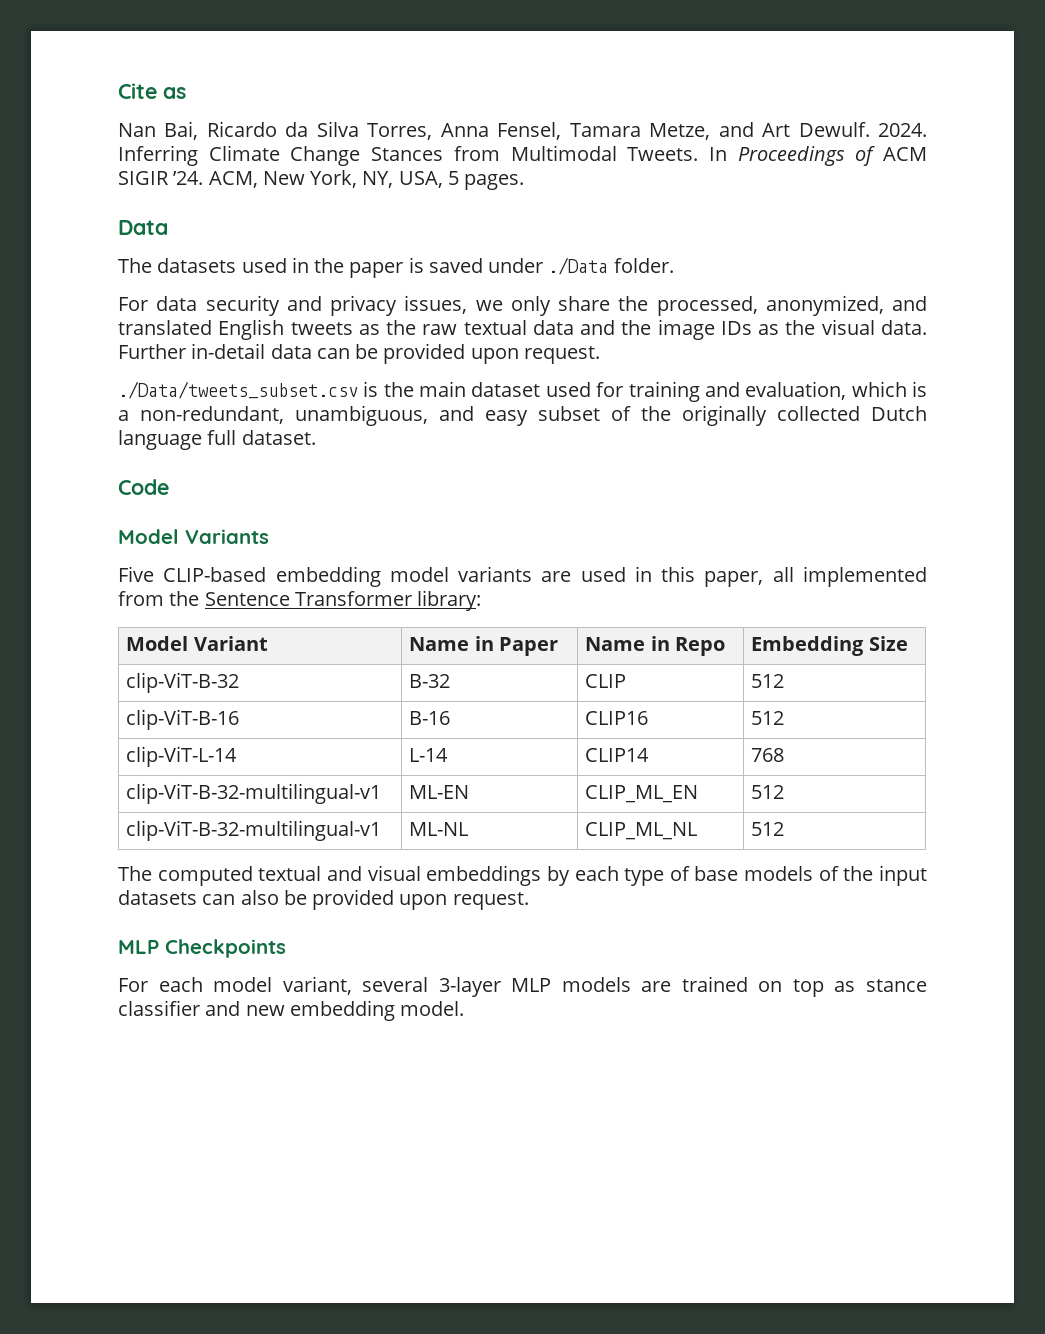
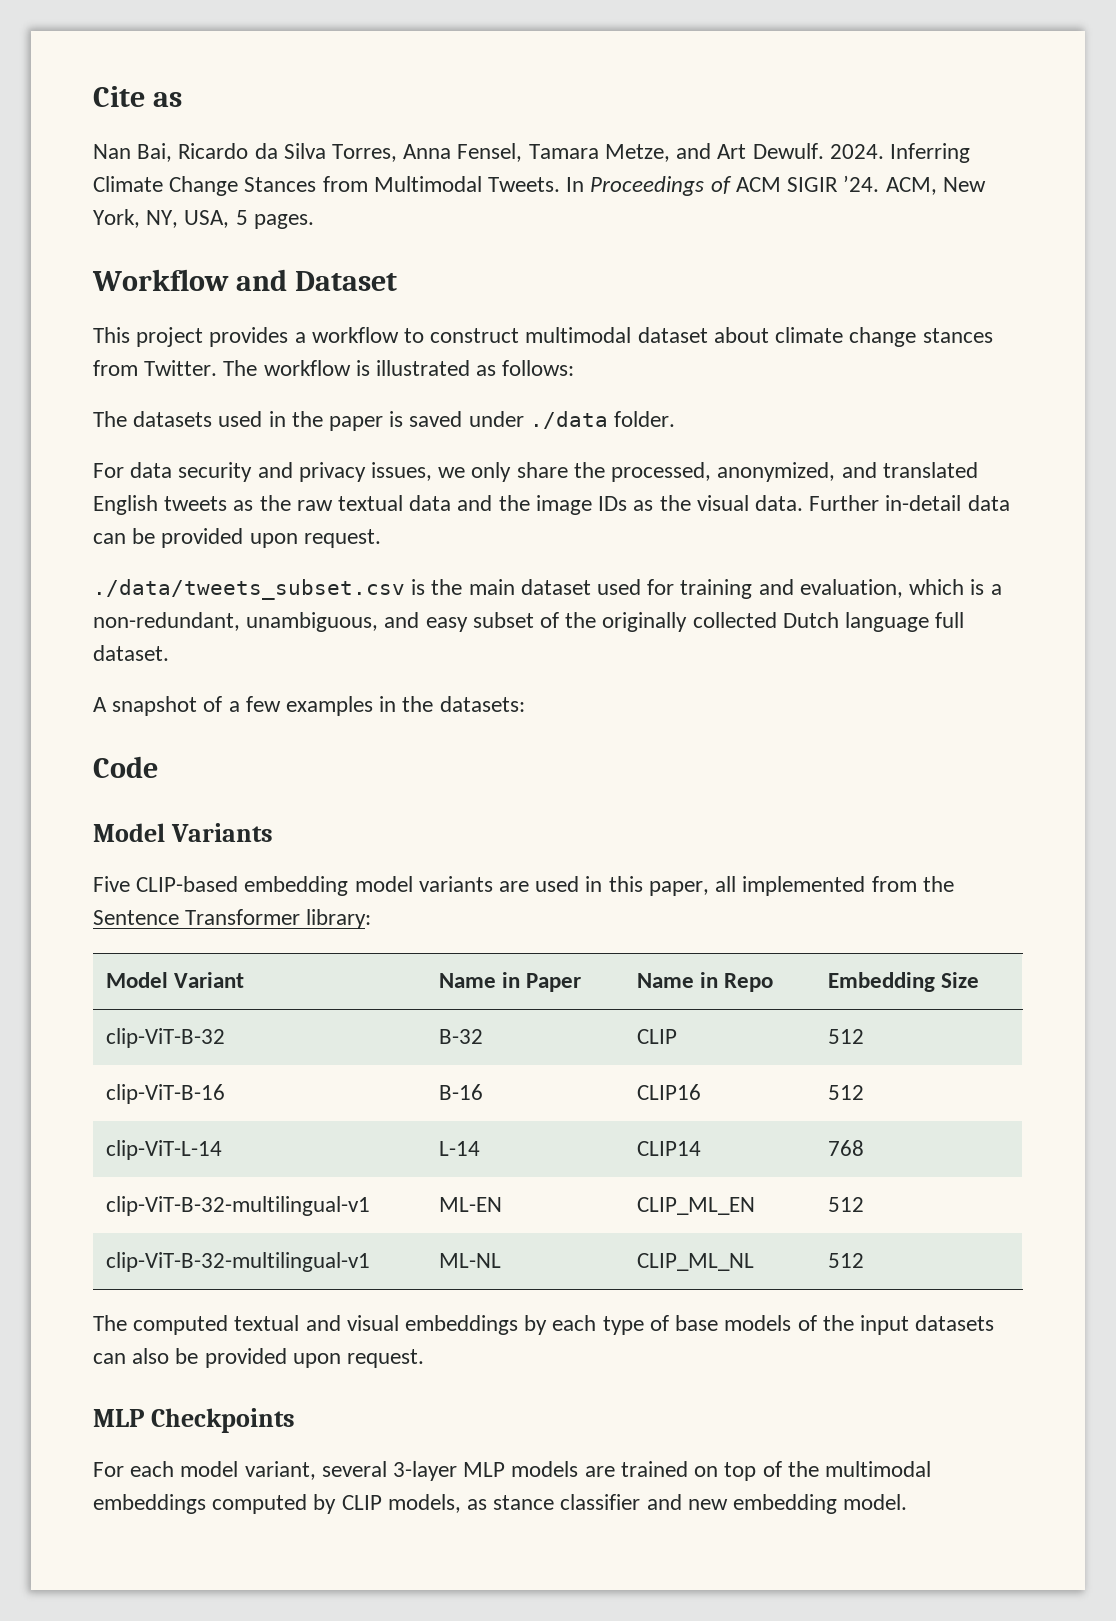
[118,220,168,235] Data -> [92,269,397,291] [93,327,993,347] [93,360,575,376] Workflow and Dataset // This project provides a workflow to construct multimodal dataset about climate change stances from Twitter. The workflow is illustrated as follows:
[548,257,609,275] ./Data -> [529,411,608,429] ./data
[118,381,358,399] ./Data/tweets_subset.csv -> [93,579,405,600] ./data/tweets_subset.csv
(316, 437) none -> [93,696,525,716] // A snapshot of a few examples in the datasets:
(824, 988) none -> [762,1461,931,1477] [93,1494,461,1514] of the multimodal embeddings computed by CLIP models,

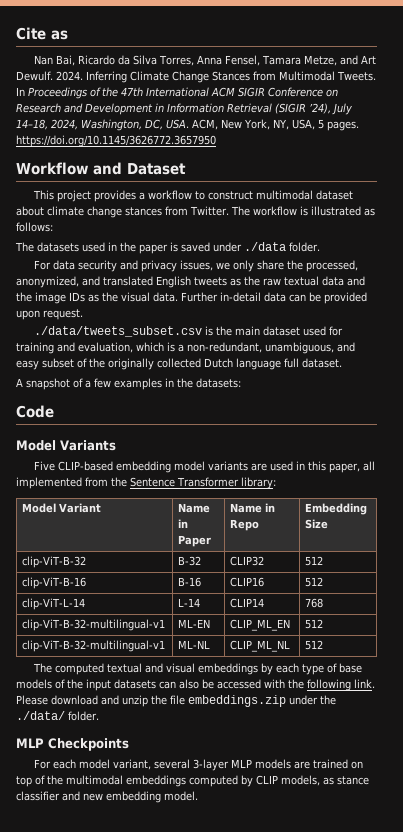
[735,175,880,192] ACM SIGIR ’24. -> [102,87,338,97] [16,103,352,115] [16,119,189,131] the 47th International ACM SIGIR Conference on Research and Development in Information Retrieval (SIGIR ’24), July 14–18, 2024, Washington, DC, USA.
(314, 221) none -> [16,135,216,147] https://doi.org/10.1145/3626772.3657950
[636,1029,677,1044] CLIP -> [230,556,265,566] CLIP32
[204,1348,425,1368] provided upon request. -> [217,679,375,691] [16,695,336,707] [16,711,99,721] accessed with the following link. Please download and unzip the file embeddings.zip under the ./data/ folder.

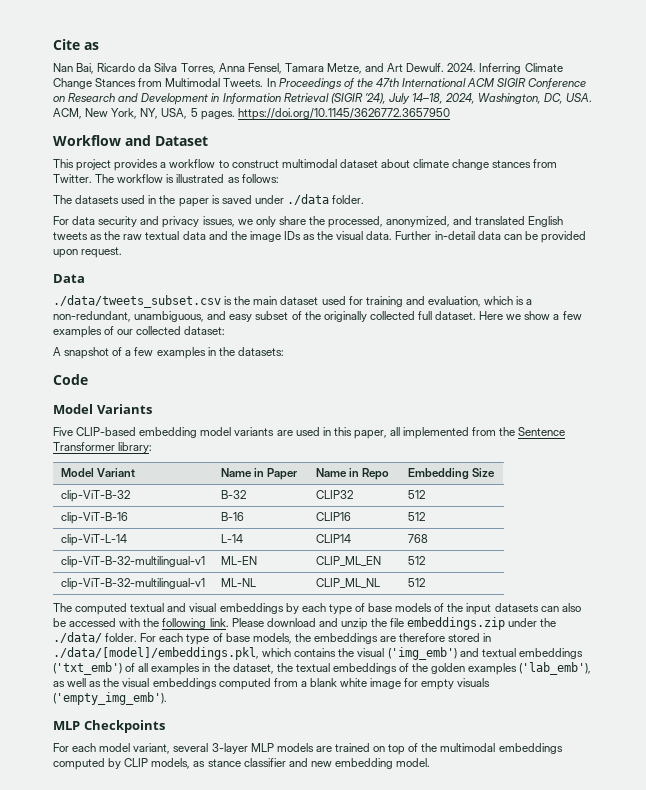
(83, 314) none -> [53,274,85,283] // Data
[204,358,281,370] Dutch language -> (415, 315) none
(342, 363) none -> [479,311,582,320] [53,326,226,338] Here we show a few examples of our collected dataset:
(99, 716) none -> [140,633,492,645] [53,647,583,660] [53,662,592,675] [53,678,491,690] [53,692,167,705] For each type of base models, the embeddings are therefore stored in ./data/[model]/embeddings.pkl, which contains the visual ('img_emb') and textual embeddings ('txt_emb') of all examples in the dataset, the textual embeddings of the golden examples ('lab_emb'), as well as the visual embeddings computed from a blank white image for empty visuals ('empty_img_emb').

